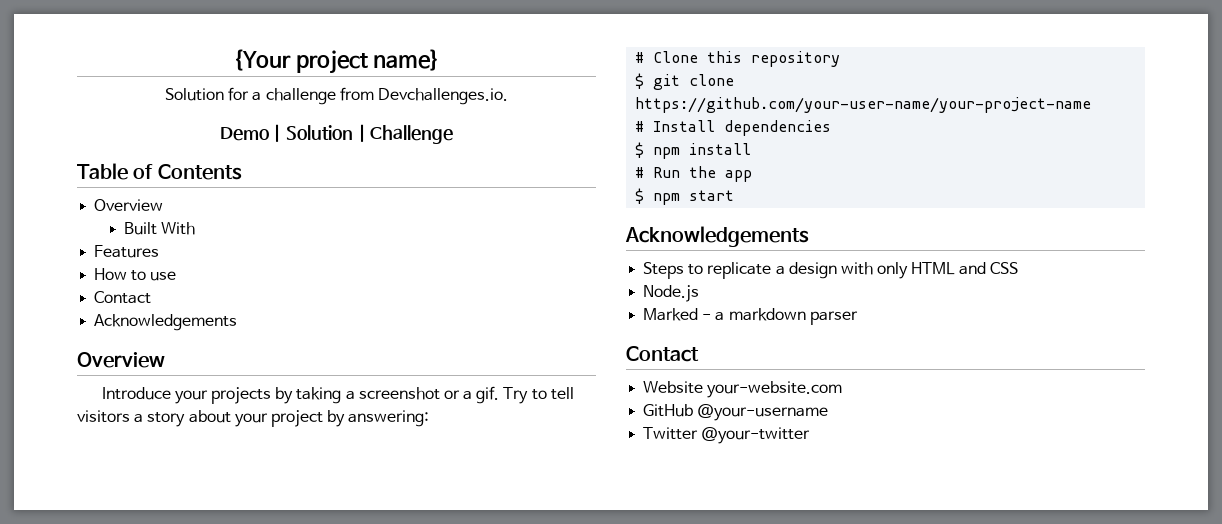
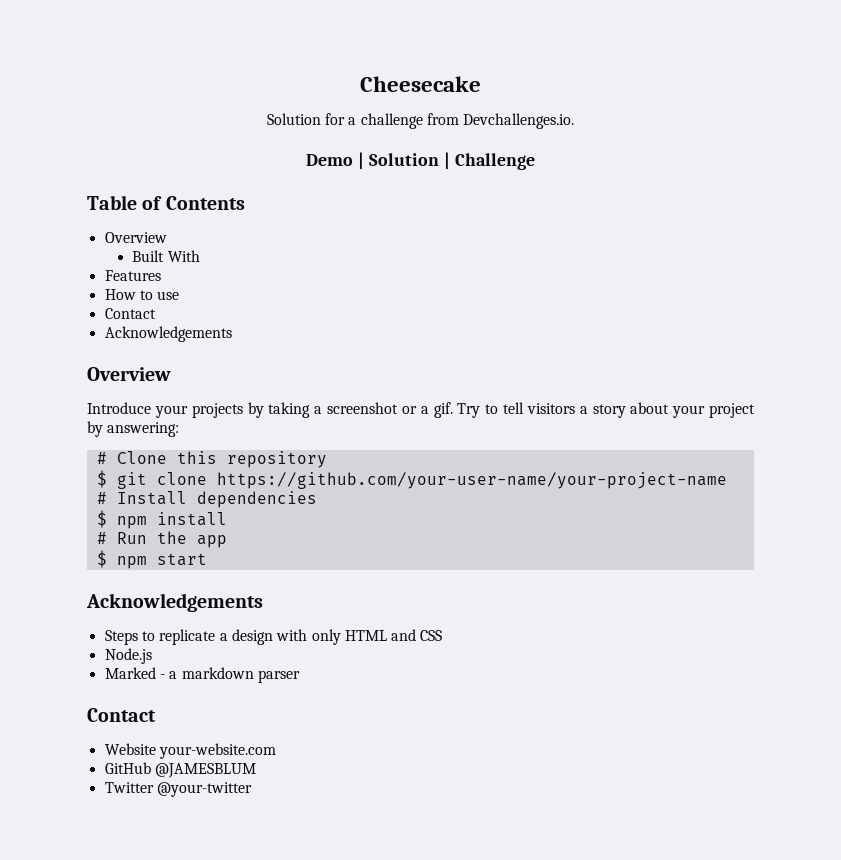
[232,49,441,74] {Your project name} -> [360,76,481,92] Cheesecake
[697,404,829,421] @your-username -> [154,763,256,778] @JAMESBLUM

